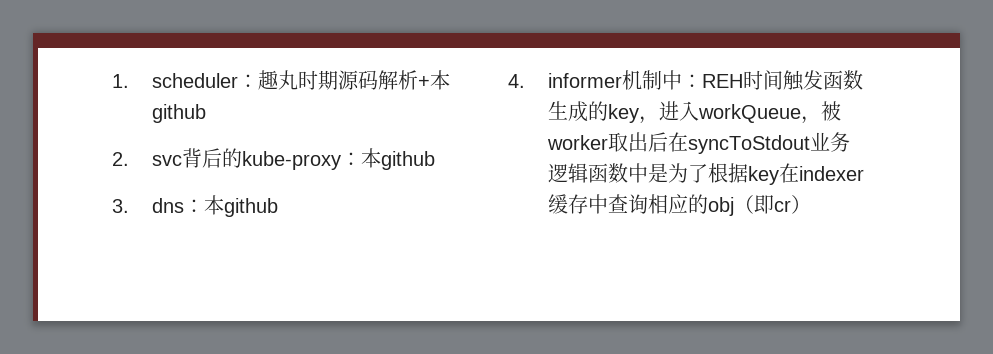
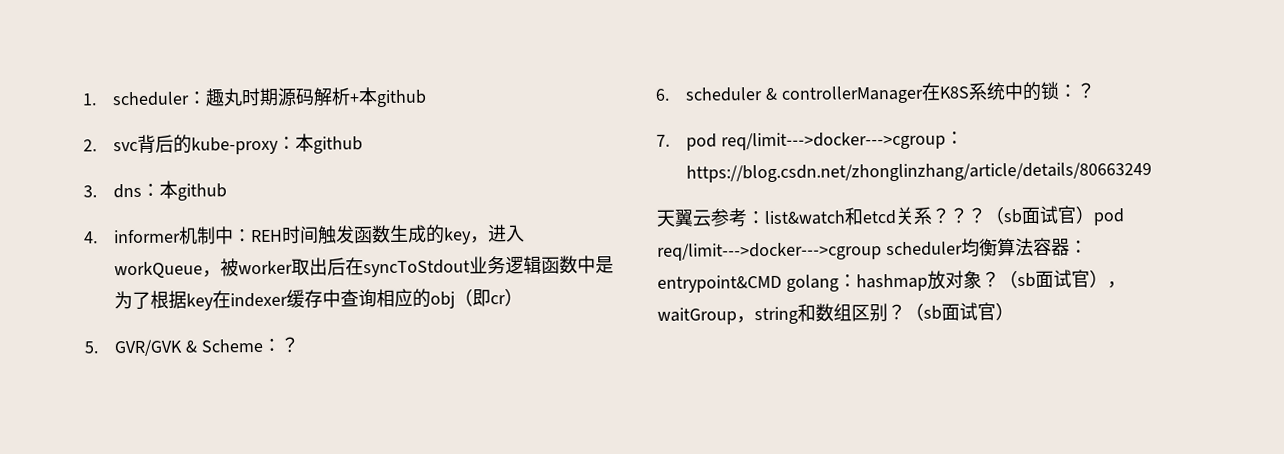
(811, 204) none -> [84,336,299,357] [655,81,1096,104] [656,131,964,151] [685,161,1152,183] [656,205,1125,228] [657,237,1088,261] [657,269,1126,293] [657,302,1014,325] // 5. GVR/GVK & Scheme：？ // 6. scheduler & controllerManager在K8S系统中的锁：？ // 7. pod req/limit--->docker--->cgroup：https://blog.csdn.net/zhonglinzhang/article/details/80663249 // 天翼云参考：list&watch和etcd关系？？？（sb面试官）pod req/limit--->docker--->cgroup scheduler均衡算法容器：entrypoint&CMD golang：hashmap放对象？（sb面试官），waitGroup，string和数组区别？（sb面试官）

